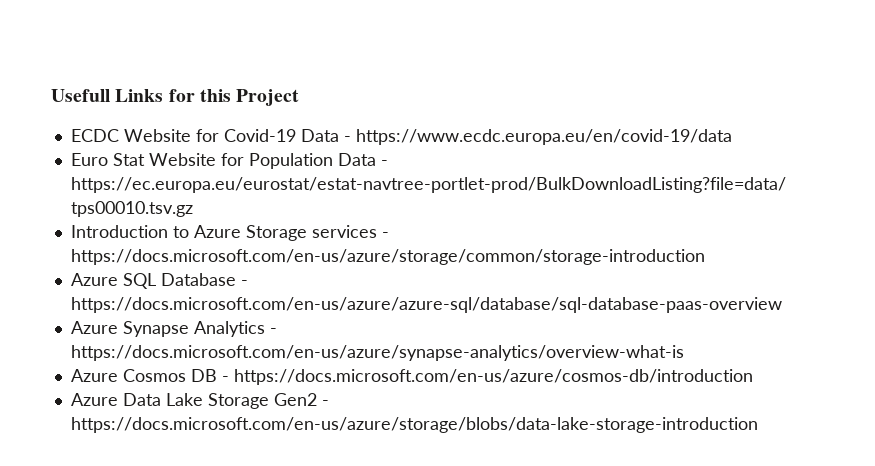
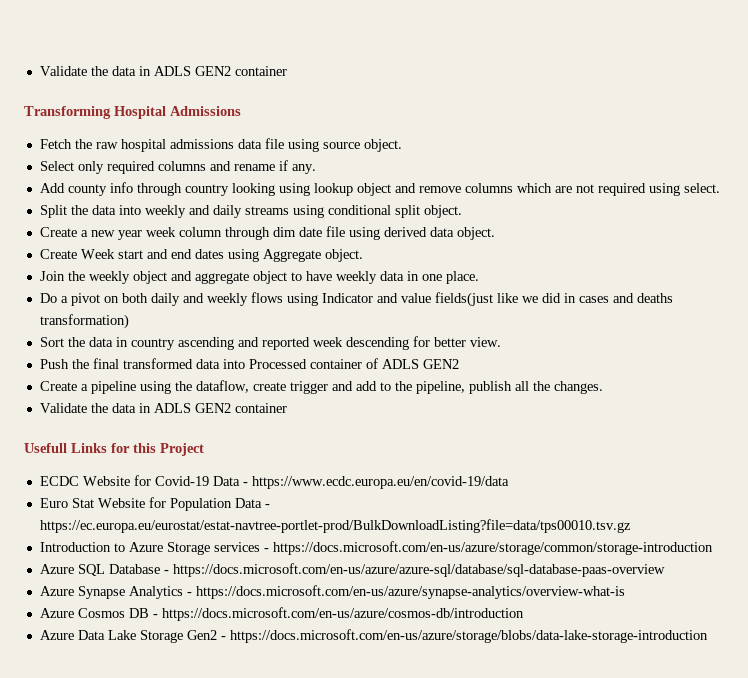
(51, 95) none -> [39,66,287,76] [24,106,241,119] [39,138,402,152] [39,160,316,174] [39,182,720,196] [39,205,462,218] [39,226,495,240] [39,249,363,262] [39,271,479,284] [39,292,673,307] [39,314,129,329] [39,336,501,350] [39,358,459,369] [39,380,603,394] [39,403,287,413] Validate the data in ADLS GEN2 container // Transforming Hospital Admissions // Fetch the raw hospital admissions data file using source object. // Select only required columns and rename if any. // Add county info through country looking using lookup object and remove columns which are not required using select. // Split the data into weekly and daily streams using conditional split object. // Create a new year week column through dim date file using derived data object. // Create Week start and end dates using Aggregate object. // Join the weekly object and aggregate object to have weekly data in one place. // Do a pivot on both daily and weekly flows using Indicator and value fields(just like we did in cases and deaths transformation) // Sort the data in country ascending and reported week descending for better view. // Push the final transformed data into Processed container of ADLS GEN2 // Create a pipeline using the dataflow, create trigger and add to the pipeline, publish all the changes. // Validate the data in ADLS GEN2 container //

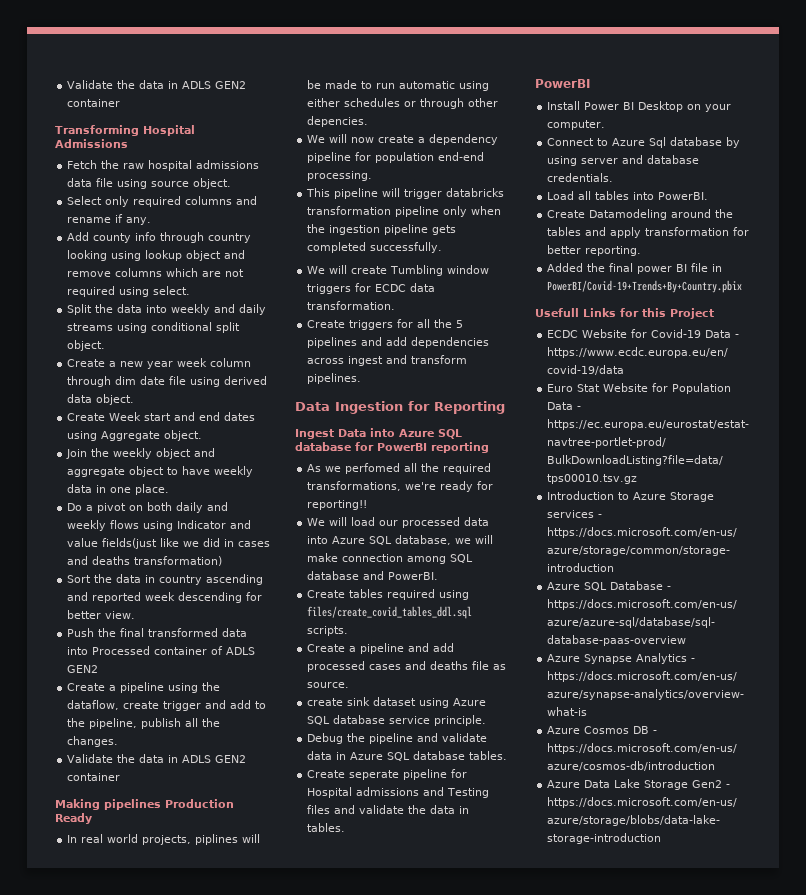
(287, 408) none -> [55,799,234,810] [55,813,92,824] [67,834,261,845] [307,80,490,91] [307,98,499,109] [307,116,369,127] [307,134,499,145] [307,152,485,163] [307,171,373,181] [306,188,505,199] [307,206,502,217] [307,224,457,235] [307,242,443,253] [307,265,490,276] [307,283,436,294] [307,301,396,310] [307,319,464,330] [307,337,490,348] [307,355,468,366] [307,373,362,384] [295,401,505,414] [295,428,462,439] [295,442,489,453] [307,463,492,474] [307,481,494,492] [307,500,368,510] [307,517,490,528] [307,535,494,545] [307,553,474,564] [307,571,439,580] [307,589,470,600] [307,606,473,619] [307,626,349,636] [307,643,455,654] [307,661,507,672] [307,682,350,688] [307,697,487,708] [307,715,487,726] [307,733,488,744] [307,751,508,761] [307,769,468,780] [307,787,490,798] [307,805,470,814] [307,823,346,832] [535,79,590,88] [547,101,732,112] [547,120,606,130] [547,137,741,148] [547,155,700,166] [547,173,614,182] [547,191,709,200] [547,209,734,220] [547,227,750,238] [547,245,642,256] [547,263,723,274] [547,280,743,293] // Making pipelines Production Ready // In real world projects, piplines will be made to run automatic using either schedules or through other depencies. // We will now create a dependency pipeline for population end-end processing. // This pipeline will trigger databricks transformation pipeline only when the ingestion pipeline gets completed successfully. // We will create Tumbling window triggers for ECDC data transformation. // Create triggers for all the 5 pipelines and add dependencies across ingest and transform pipelines. // Data Ingestion for Reporting // Ingest Data into Azure SQL database for PowerBI reporting // As we perfomed all the required transformations, we're ready for reporting!! // We will load our processed data into Azure SQL database, we will make connection among SQL database and PowerBI. // Create tables required using files/create_covid_tables_ddl.sql scripts. // Create a pipeline and add processed cases and deaths file as source. // create sink dataset using Azure SQL database service principle. // Debug the pipeline and validate data in Azure SQL database tables. // Create seperate pipeline for Hospital admissions and Testing files and validate the data in tables. // PowerBI // Install Power BI Desktop on your computer. // Connect to Azure Sql database by using server and database credentials. // Load all tables into PowerBI. // Create Datamodeling around the tables and apply transformation for better reporting. // Added the final power BI file in PowerBI/Covid-19+Trends+By+Country.pbix

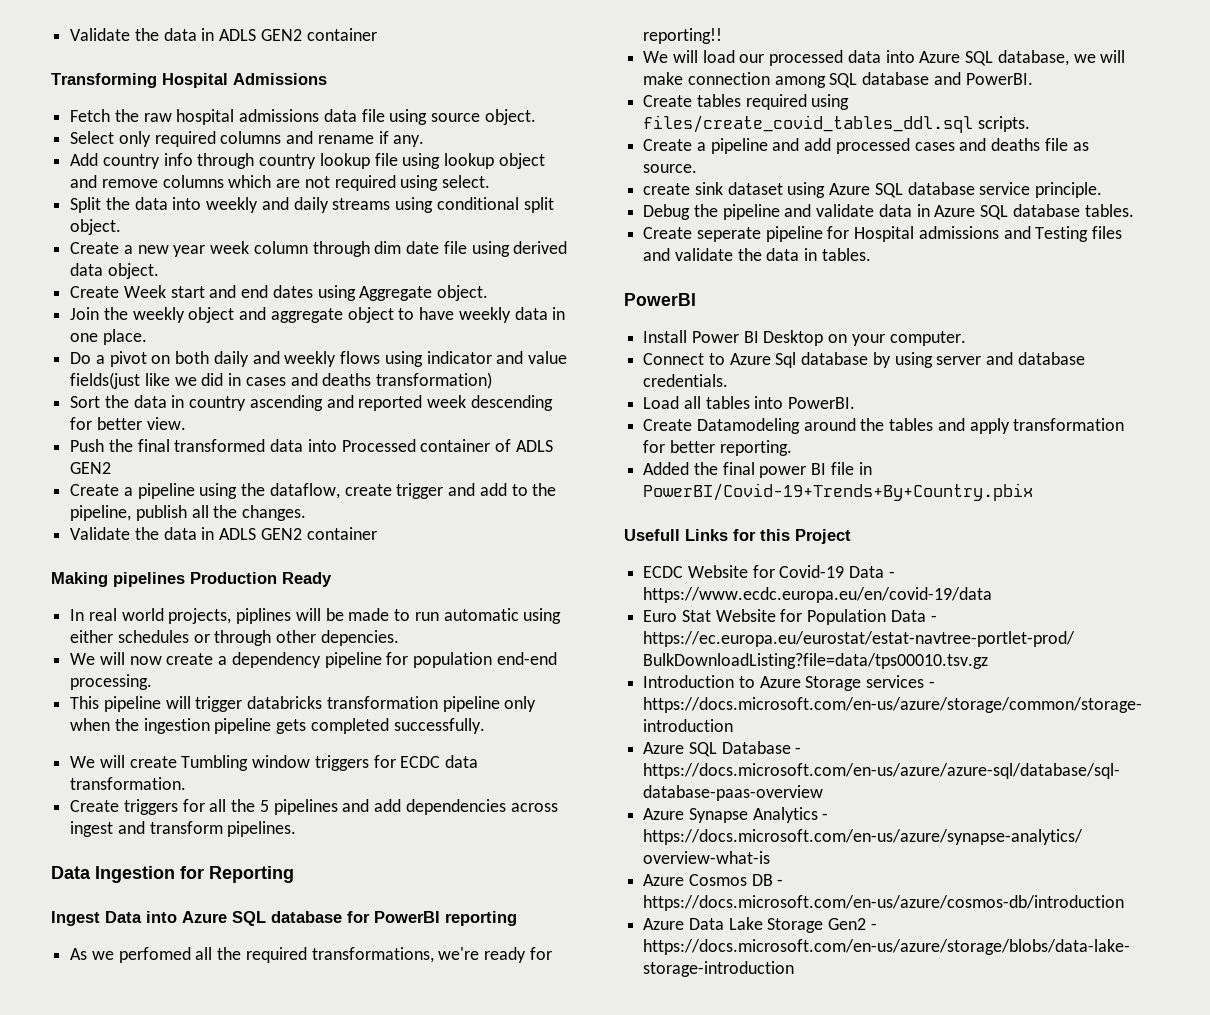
[93,233,132,243] county -> [102,154,160,169] country
[67,250,108,261] looking -> [319,153,398,169] lookup file
[177,520,227,529] Indicator -> [426,351,492,364] indicator

